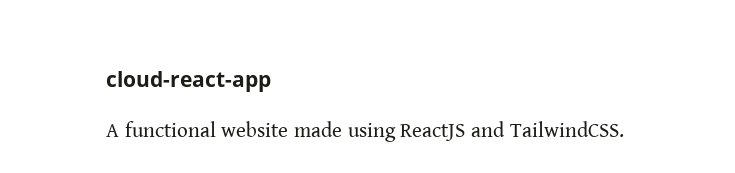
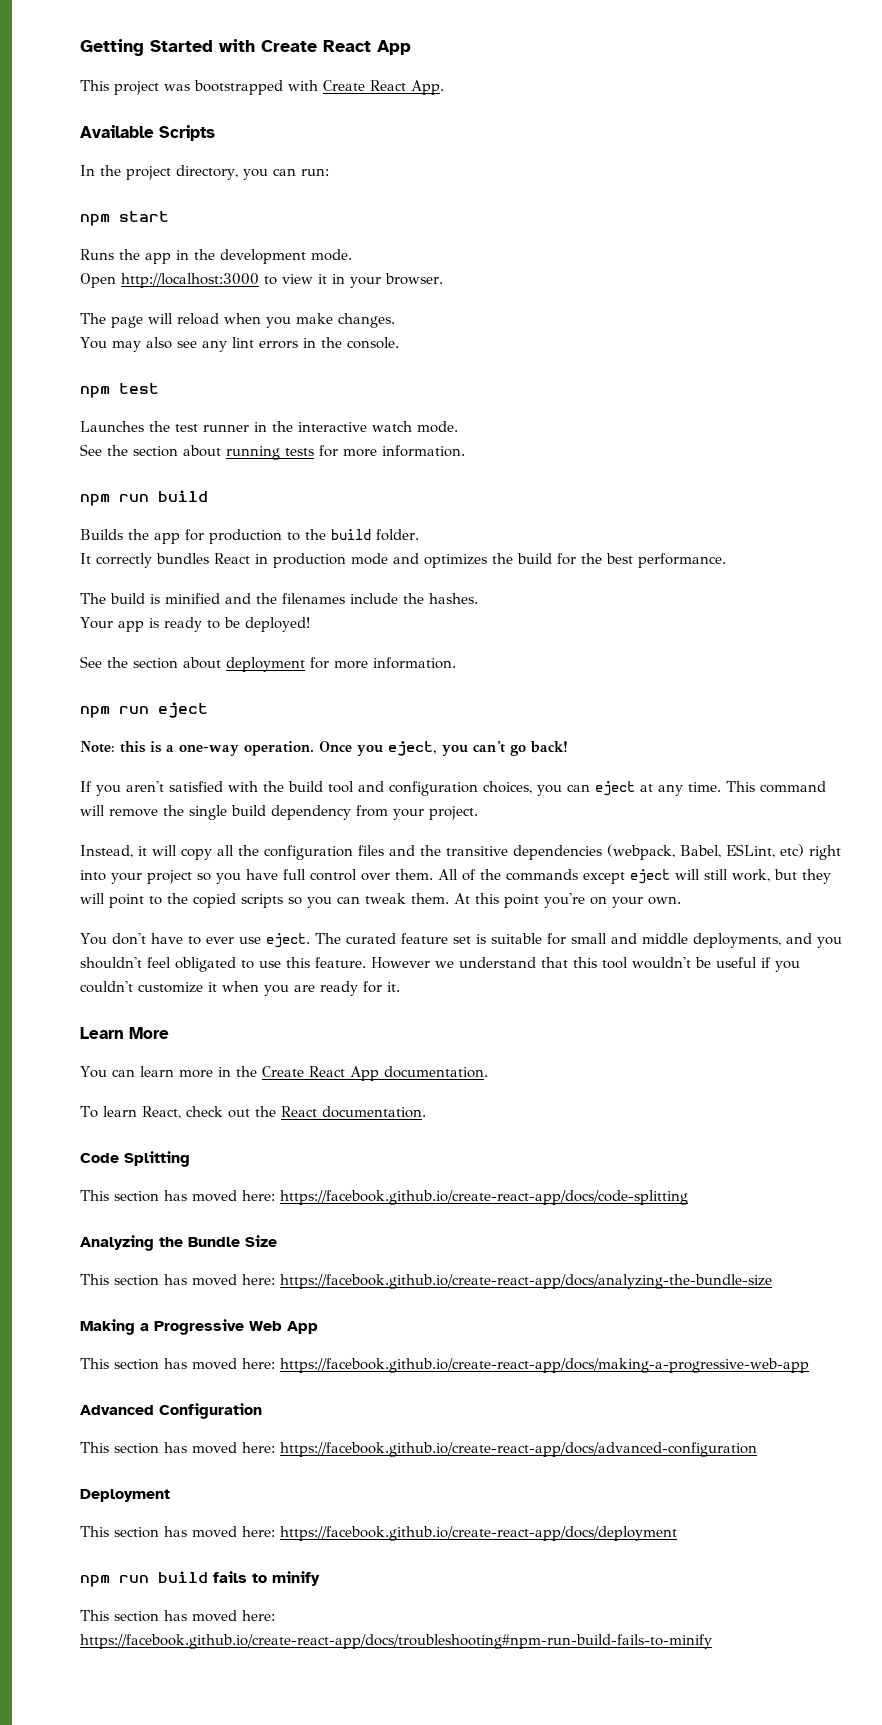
[106,71,271,92] [106,121,624,142] cloud-react-app // A functional website made using ReactJS and TailwindCSS. -> [80,39,411,56] [80,80,444,95] [80,125,215,141] [80,165,329,180] [80,211,169,226] [80,249,352,264] [80,273,443,288] [80,313,395,328] [80,337,399,352] [80,383,159,398] [80,421,458,433] [80,444,465,460] [80,490,208,506] [80,529,419,544] [80,553,726,568] [80,593,478,604] [80,617,310,632] [80,656,456,672] [80,702,208,718] [80,741,568,756] [80,781,826,796] [80,805,478,820] [80,844,841,860] [80,869,831,884] [80,893,681,908] [80,933,842,948] [80,957,800,972] [80,981,400,996] [80,1027,169,1039] [80,1066,488,1081] [80,1106,426,1119] [80,1151,190,1167] [80,1190,688,1205] [80,1235,277,1251] [80,1274,772,1289] [80,1319,318,1335] [80,1358,809,1373] [80,1403,262,1419] [80,1442,757,1457] [80,1489,170,1502] [80,1526,677,1541] [80,1571,320,1587] [80,1610,275,1622] [80,1634,712,1649] Getting Started with Create React App // This project was bootstrapped with Create React App. // Available Scripts // In the project directory, you can run: // npm start // Runs the app in the development mode. // Open http://localhost:3000 to view it in your browser. // The page will reload when you make changes. // You may also see any lint errors in the console. // npm test // Launches the test runner in the interactive watch mode. // See the section about running tests for more information. // npm run build // Builds the app for production to the build folder. // It correctly bundles React in production mode and optimizes the build for the best performance. // The build is minified and the filenames include the hashes. // Your app is ready to be deployed! // See the section about deployment for more information. // npm run eject // Note: this is a one-way operation. Once you eject, you can't go back! // If you aren't satisfied with the build tool and configuration choices, you can eject at any time. This command will remove the single build dependency from your project. // Instead, it will copy all the configuration files and the transitive dependencies (webpack, Babel, ESLint, etc) right into your project so you have full control over them. All of the commands except eject will still work, but they will point to the copied scripts so you can tweak them. At this point you're on your own. // You don't have to ever use eject. The curated feature set is suitable for small and middle deployments, and you shouldn't feel obligated to use this feature. However we understand that this tool wouldn't be useful if you couldn't customize it when you are ready for it. // Learn More // You can learn more in the Create React App documentation. // To learn React, check out the React documentation. // Code Splitting // This section has moved here: https://facebook.github.io/create-react-app/docs/code-splitting // Analyzing the Bundle Size // This section has moved here: https://facebook.github.io/create-react-app/docs/analyzing-the-bundle-size // Making a Progressive Web App // This section has moved here: https://facebook.github.io/create-react-app/docs/making-a-progressive-web-app // Advanced Configuration // This section has moved here: https://facebook.github.io/create-react-app/docs/advanced-configuration // Deployment // This section has moved here: https://facebook.github.io/create-react-app/docs/deployment // npm run build fails to minify // This section has moved here: https://facebook.github.io/create-react-app/docs/troubleshooting#npm-run-build-fails-to-minify

